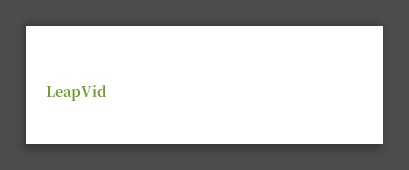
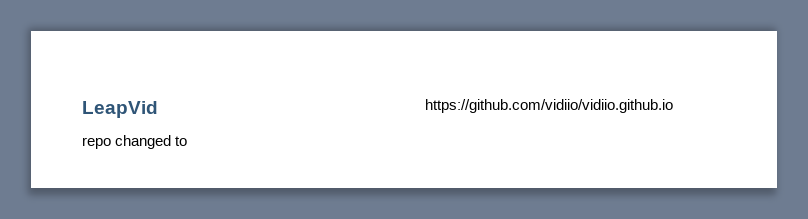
(107, 93) none -> [82,135,188,149] [425,99,673,113] // repo changed to https://github.com/vidiio/vidiio.github.io

